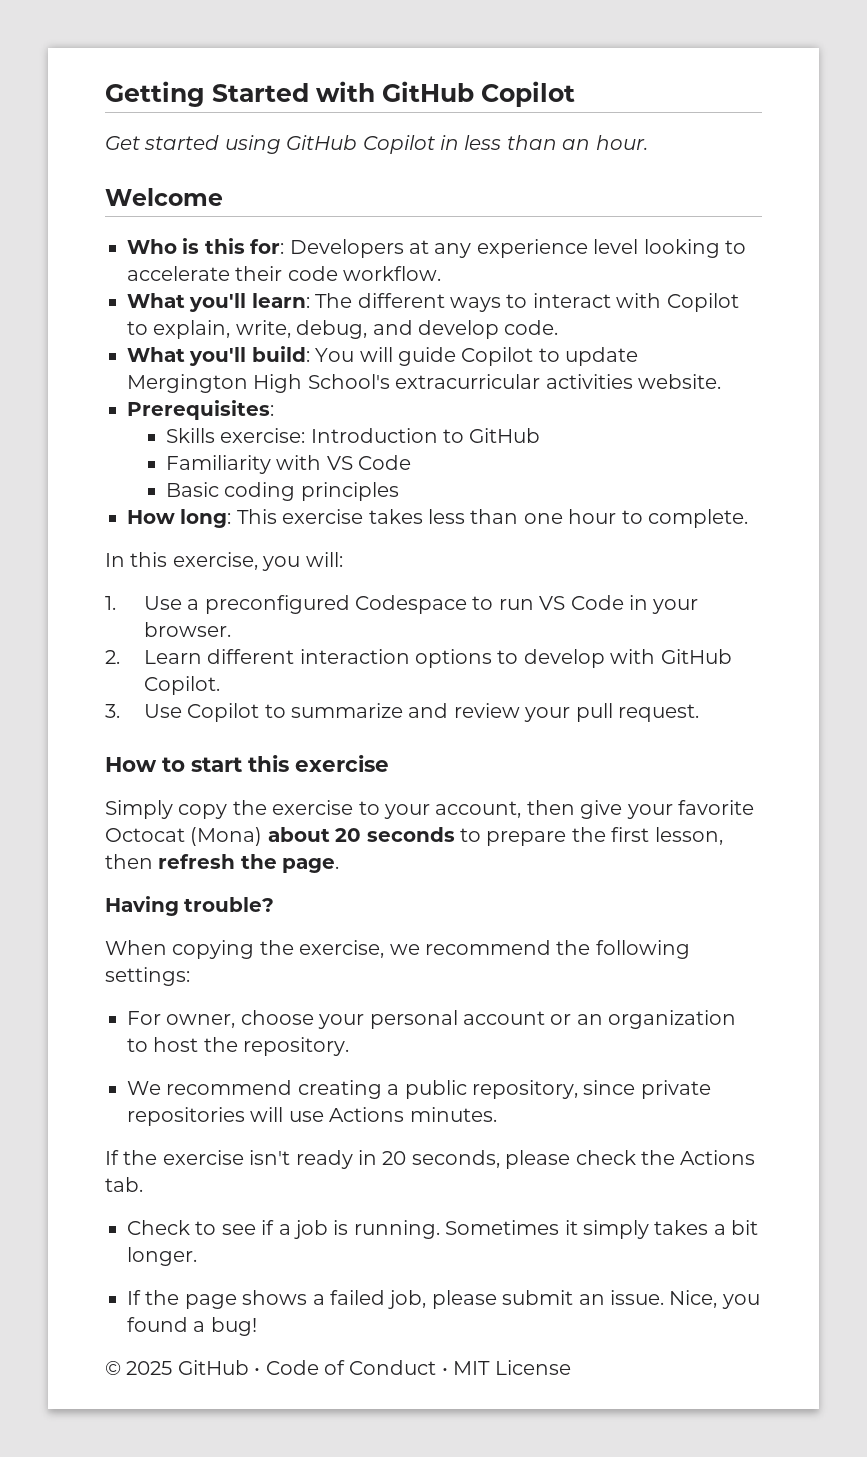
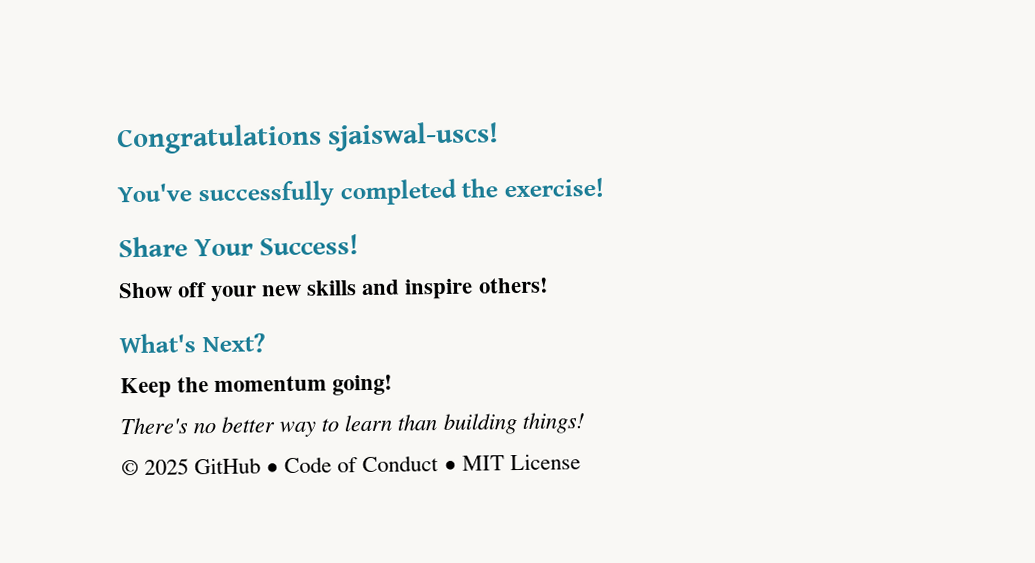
[105,81,575,107] [105,135,648,154] [105,188,223,206] [127,238,746,258] [127,266,442,281] [127,293,739,312] [127,320,559,339] [127,346,639,366] [127,374,721,393] [127,400,274,420] [165,428,541,443] [165,455,412,474] [165,482,399,501] [127,509,748,528] [105,552,343,571] [105,595,699,614] [143,622,231,637] [105,649,732,668] [143,676,220,695] [105,703,700,722] [105,755,389,772] [105,800,754,819] [105,827,723,846] [105,854,340,873] [105,896,275,916] [105,940,690,959] [105,967,190,986] [127,1010,737,1029] [127,1037,350,1056] [127,1080,711,1099] [127,1107,497,1126] [105,1150,756,1169] [105,1177,143,1192] [127,1220,759,1239] [127,1247,197,1266] [127,1290,760,1309] [127,1317,257,1336] Getting Started with GitHub Copilot // Get started using GitHub Copilot in less than an hour. // Welcome // Who is this for: Developers at any experience level looking to accelerate their code workflow. // What you'll learn: The different ways to interact with Copilot to explain, write, debug, and develop code. // What you'll build: You will guide Copilot to update Mergington High School's extracurricular activities website. // Prerequisites: // Skills exercise: Introduction to GitHub // Familiarity with VS Code // Basic coding principles // How long: This exercise takes less than one hour to complete. // In this exercise, you will: // 1. Use a preconfigured Codespace to run VS Code in your browser. // 2. Learn different interaction options to develop with GitHub Copilot. // 3. Use Copilot to summarize and review your pull request. // How to start this exercise // Simply copy the exercise to your account, then give your favorite Octocat (Mona) about 20 seconds to prepare the first lesson, then refresh the page. // Having trouble? // When copying the exercise, we recommend the following settings: // For owner, choose your personal account or an organization to host the repository. // We recommend creating a public repository, since private repositories will use Actions minutes. // If the exercise isn't ready in 20 seconds, please check the Actions tab. // Check to see if a job is running. Sometimes it simply takes a bit longer. // If the page shows a failed job, please submit an issue. Nice, you found a bug! -> [116,121,500,155] [117,177,604,208] [118,234,360,258] [118,277,549,303] [119,333,266,354] [120,374,394,399] [120,412,585,438] Congratulations sjaiswal-uscs! // You've successfully completed the exercise! // Share Your Success! // Show off your new skills and inspire others! // What's Next? // Keep the momentum going! // There's no better way to learn than building things!

